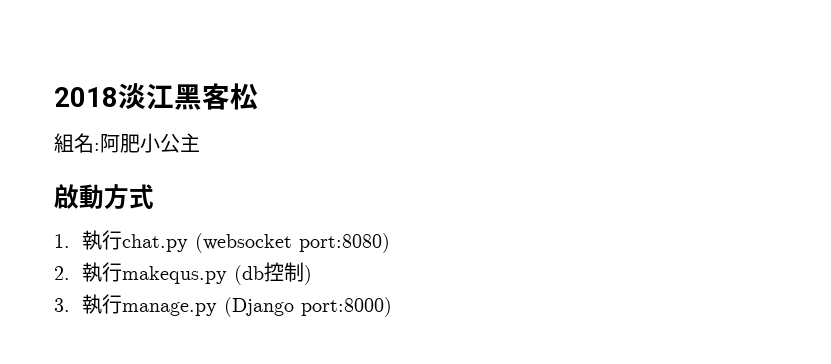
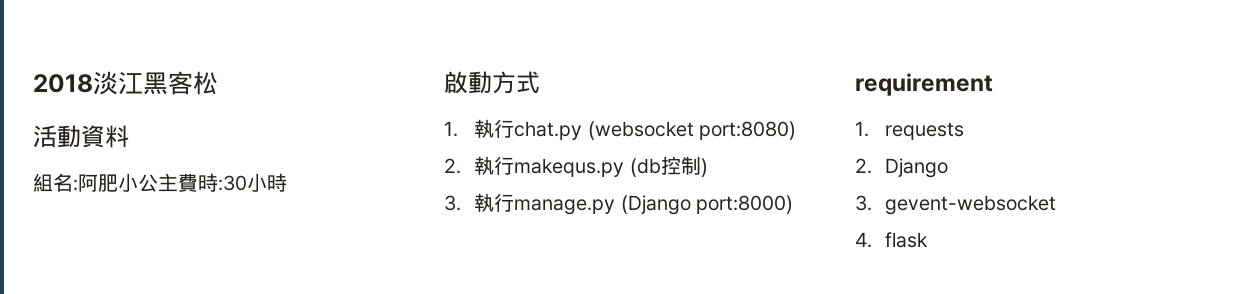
(258, 96) none -> [33,125,129,148] // 活動資料
(200, 142) none -> [178,173,287,192] 費時:30小時
(393, 307) none -> [855,73,993,96] [855,121,965,140] [855,158,949,178] [855,195,1057,215] [855,232,929,248] // requirement // 1. requests // 2. Django // 3. gevent-websocket // 4. flask

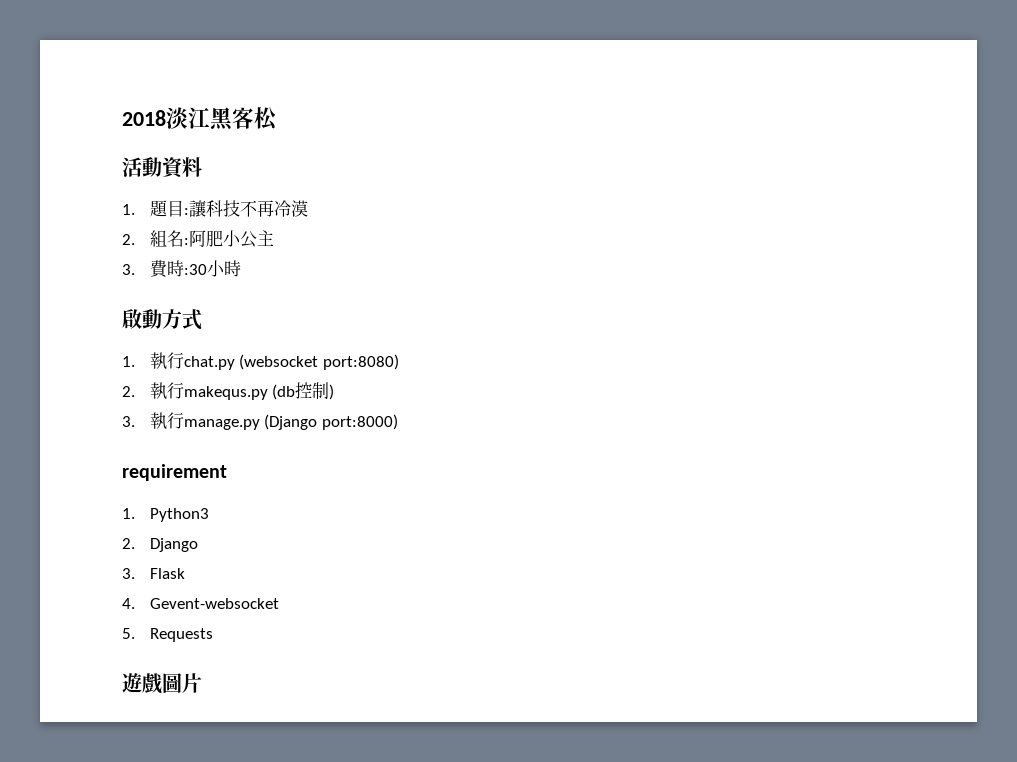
(129, 136) none -> [122,200,308,217] [122,234,135,245] 1.題目:讓科技不再冷漠 // 2.
(178, 182) none -> [122,264,135,275] // 3.
[885,122,965,140] requests -> [149,508,209,522] Python3
[885,195,1057,215] gevent-websocket -> [149,568,185,579] Flask
[885,232,929,248] flask -> [149,598,279,609] [122,628,213,642] [122,673,202,694] Gevent-websocket // 5. Requests // 遊戲圖片

